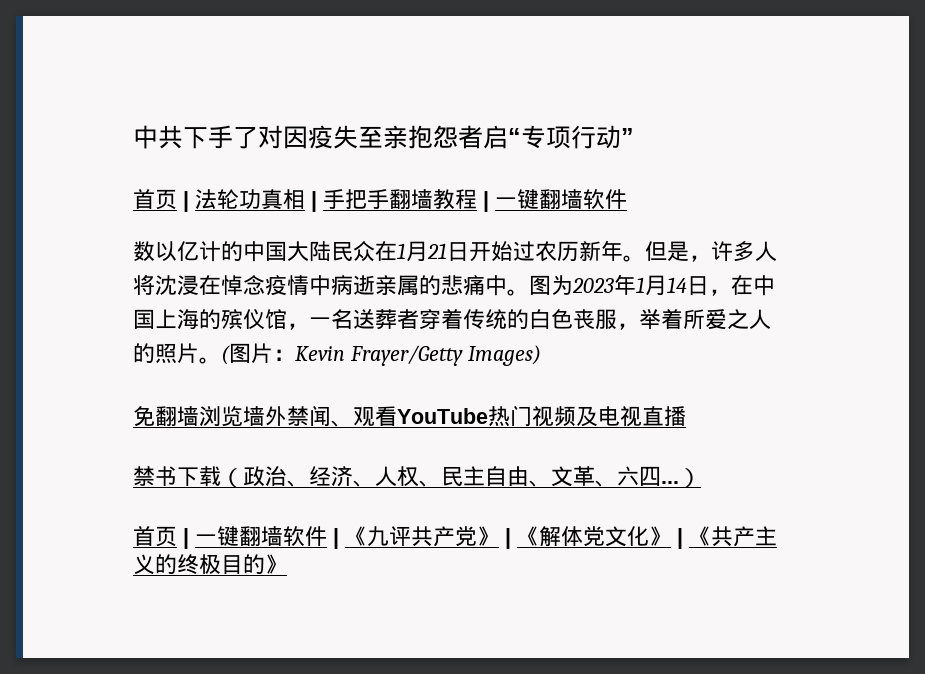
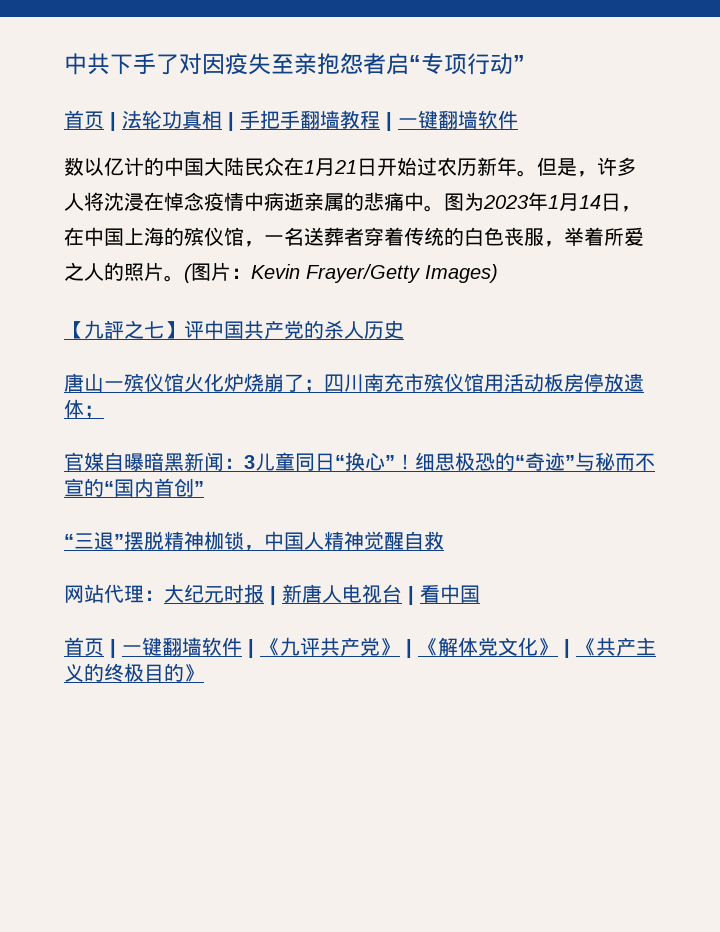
[133,405,686,427] [133,466,701,488] 免翻墙浏览墙外禁闻、观看YouTube热门视频及电视直播 // 禁书下载（政治、经济、人权、民主自由、文革、六四...） -> [64,320,404,339] [64,373,644,393] [64,399,104,419] [64,452,655,471] [64,478,204,497] [64,531,444,551] [64,584,480,605] 【九評之七】评中国共产党的杀人历史 // 唐山一殡仪馆火化炉烧崩了；四川南充市殡仪馆用活动板房停放遗体； // 官媒自曝暗黑新闻：3儿童同日“换心”！细思极恐的“奇迹”与秘而不宣的“国内首创” // “三退”摆脱精神枷锁，中国人精神觉醒自救 // 网站代理：大纪元时报 | 新唐人电视台 | 看中国

